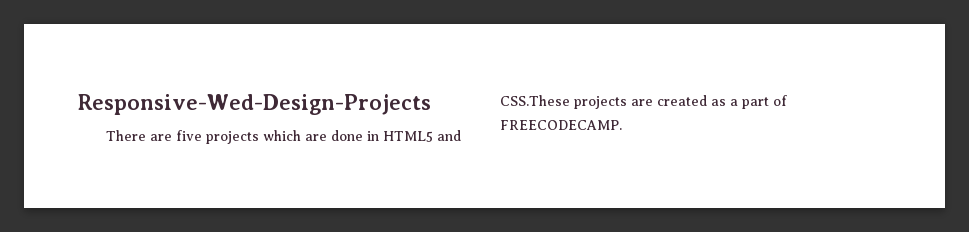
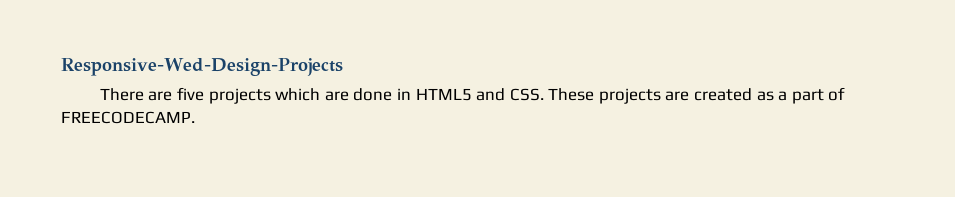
[500,95,570,106] CSS.These -> [509,88,595,101] CSS. These

